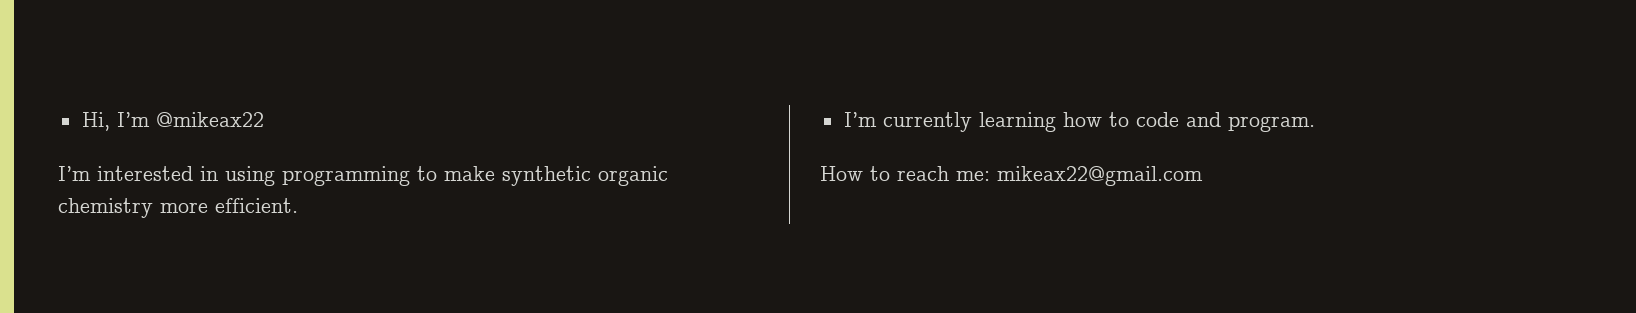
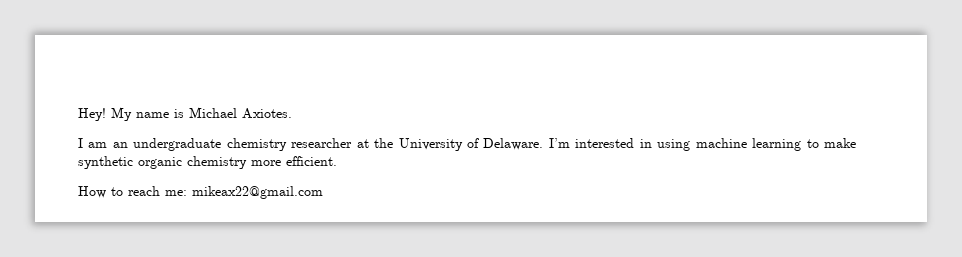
[81,112,264,131] Hi, I’m @mikeax22 // -> [78,107,292,121] [78,138,544,151] Hey! My name is Michael Axiotes. // I am an undergraduate chemistry researcher at the University of Delaware.
[282,166,410,186] programming -> [695,138,802,151] machine learning
[843,112,1315,132] // I’m currently learning how to code and program. -> (337, 161) none

